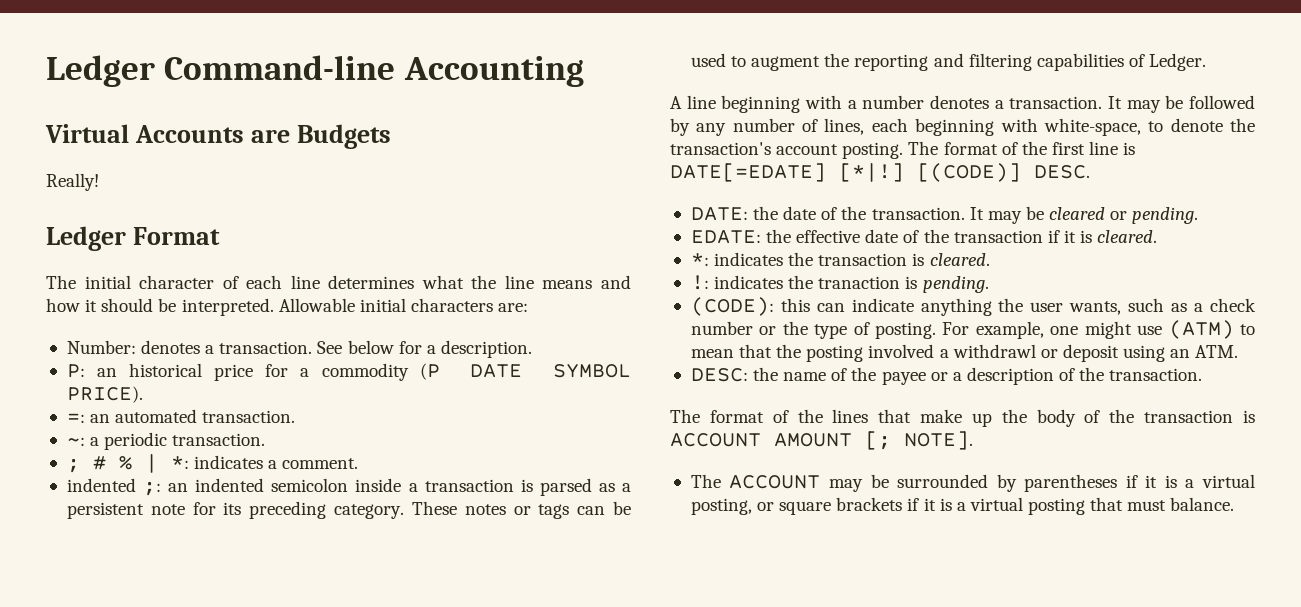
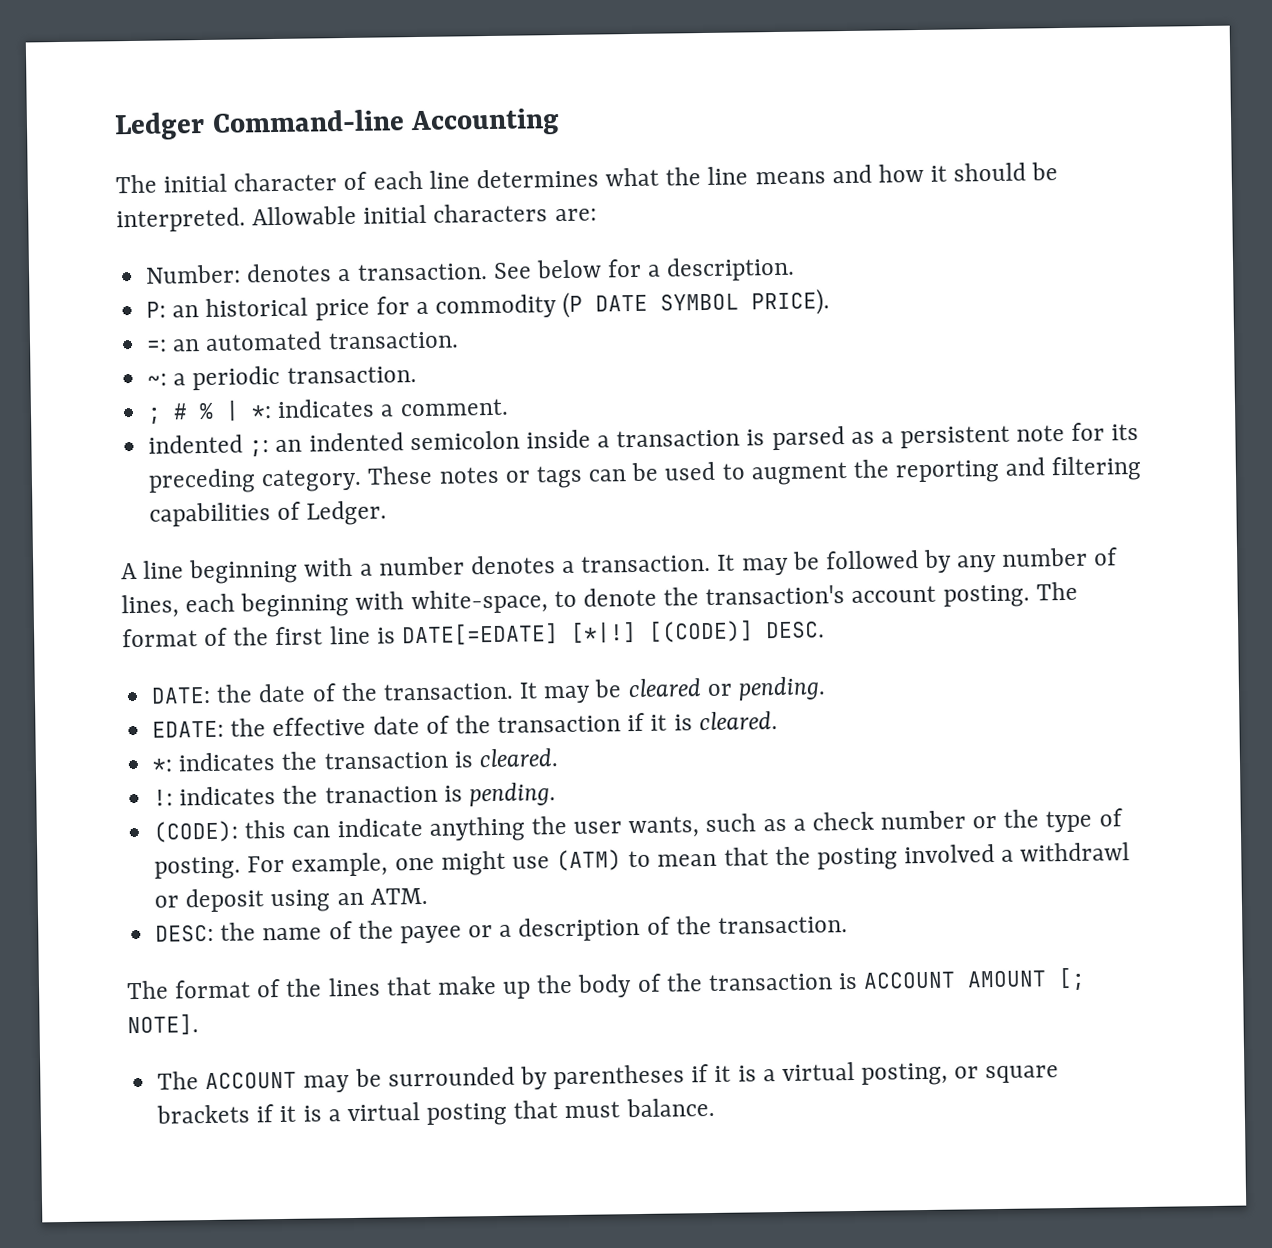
[45,124,391,149] [46,173,99,191] [46,226,220,251] // Virtual Accounts are Budgets // Really! // Ledger Format -> (561, 122) none

